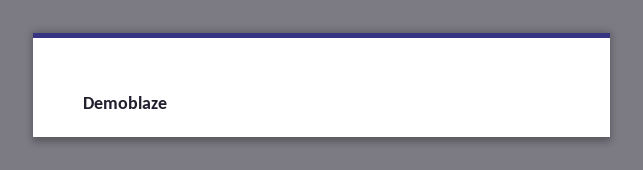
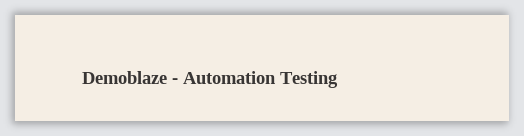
(167, 102) none -> [172,71,338,88] - Automation Testing

